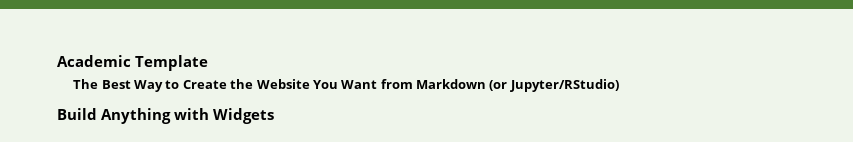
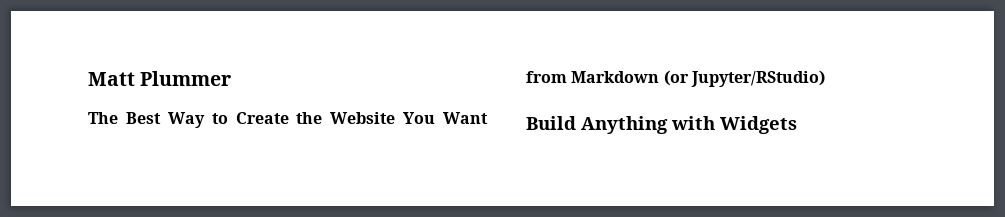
[57,55,209,71] Academic Template -> [88,71,232,86] Matt Plummer

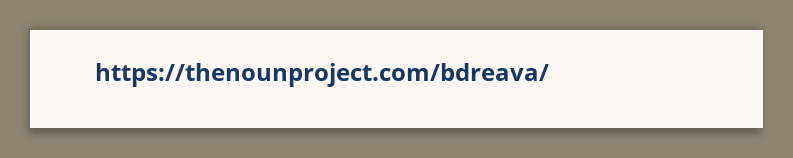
[88,71,232,86] [88,112,488,128] [526,70,825,87] [526,116,797,134] Matt Plummer // The Best Way to Create the Website You Want from Markdown (or Jupyter/RStudio) // Build Anything with Widgets -> [95,63,549,87] https://thenounproject.com/bdreava/

